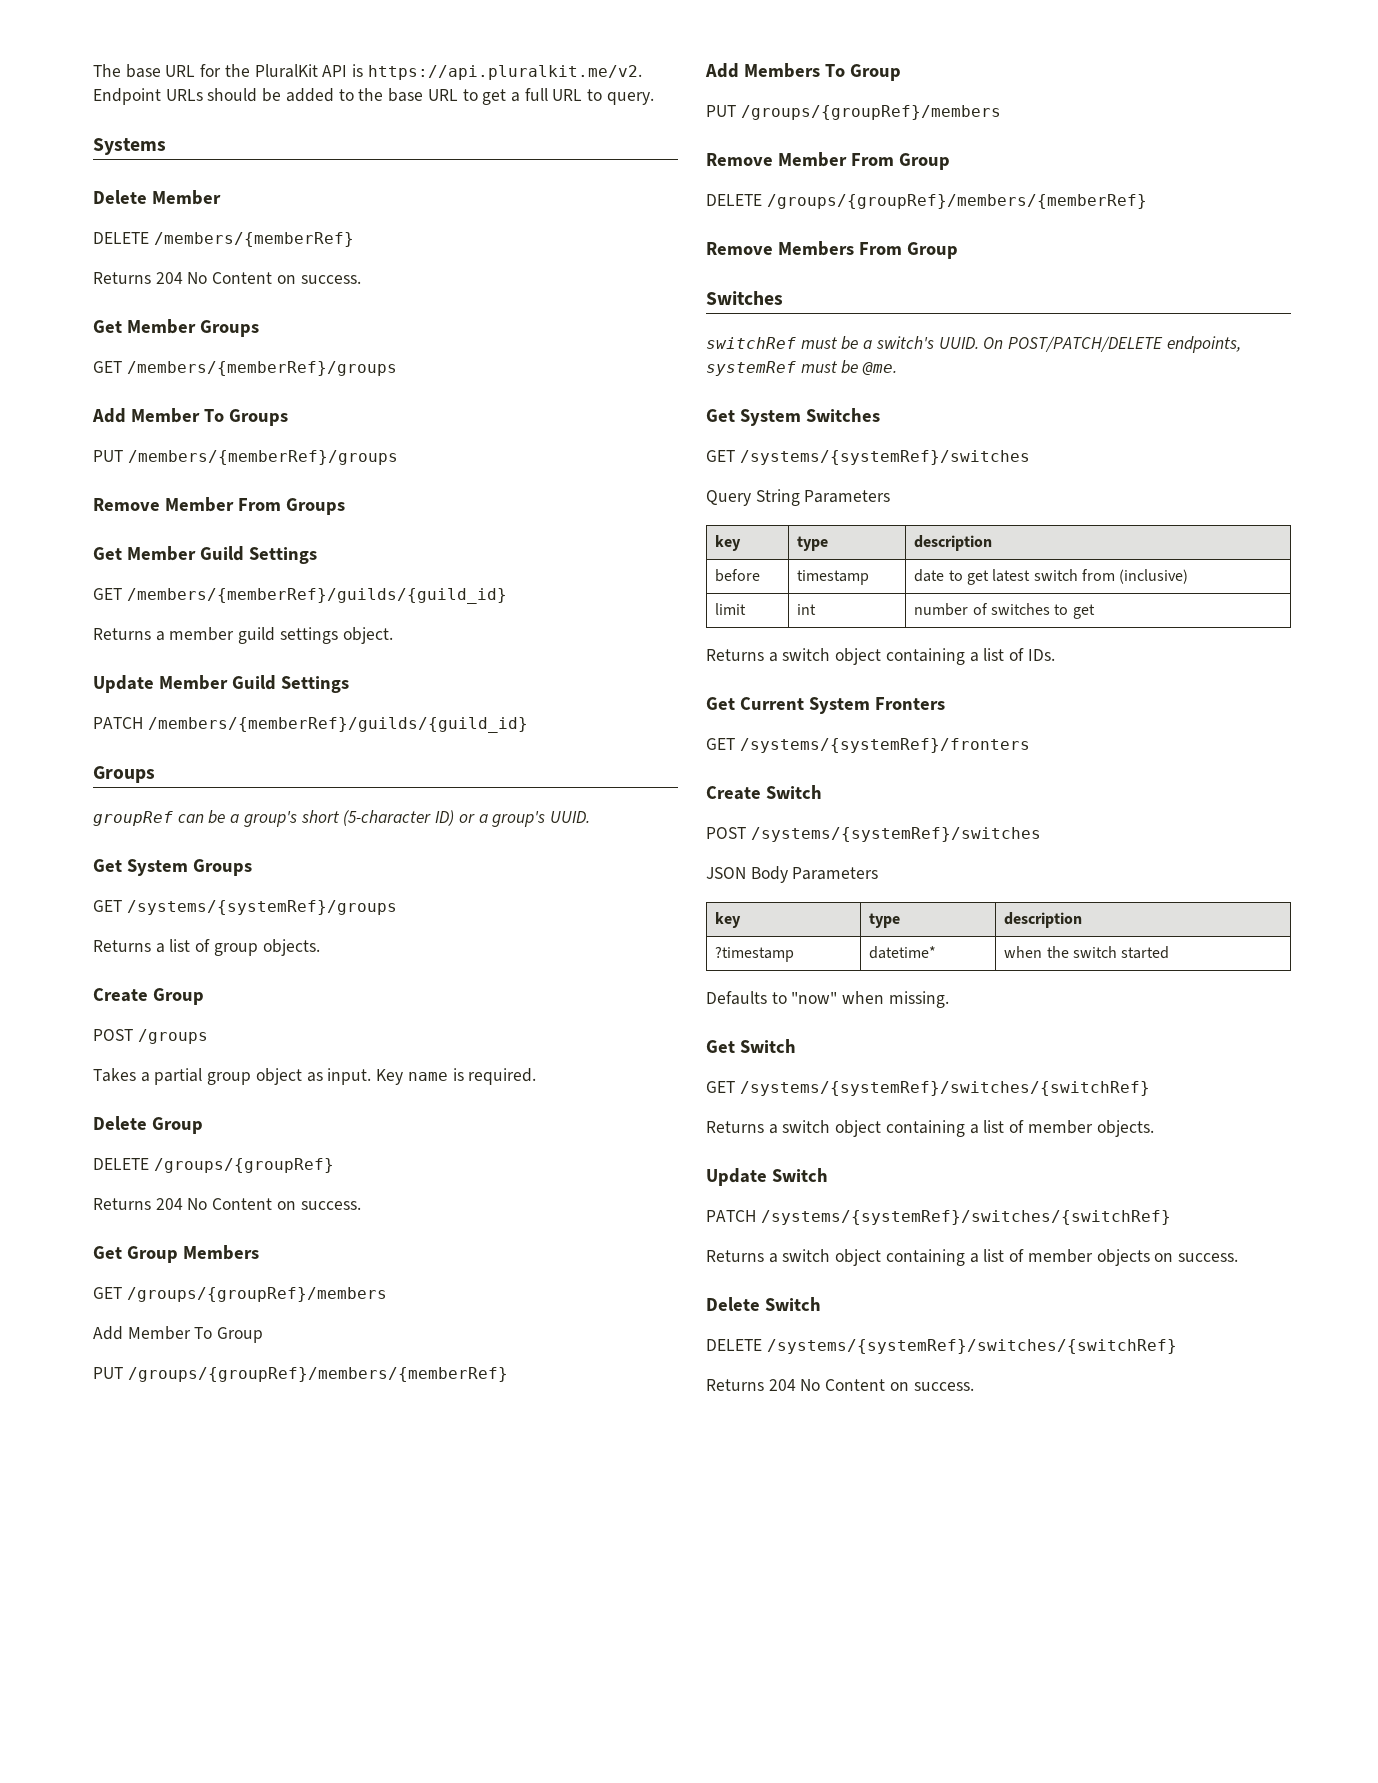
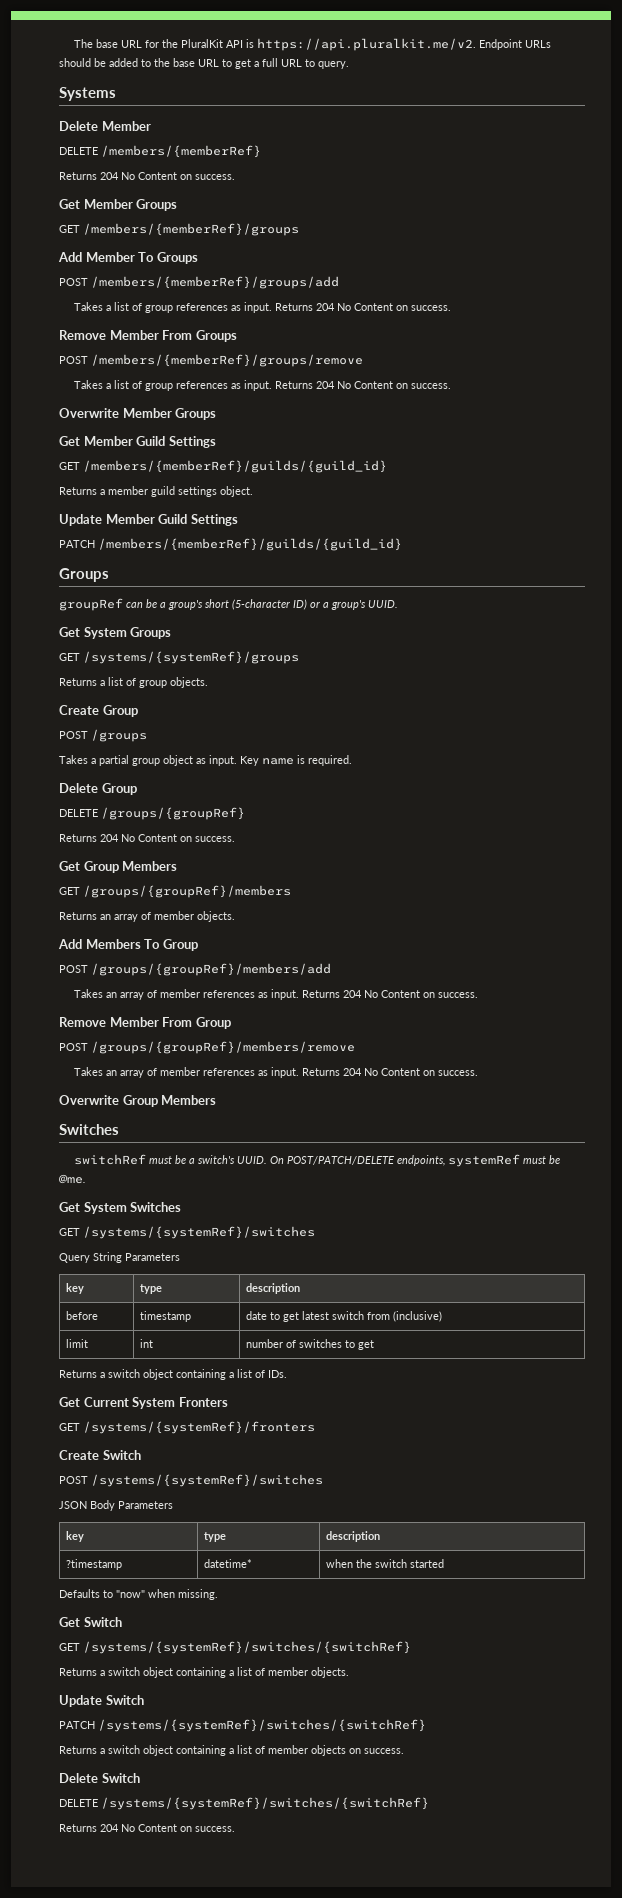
[93,450,398,465] [93,497,281,512] PUT /members/{memberRef}/groups // Remove Member From -> [59,276,339,289] [74,302,452,313] [59,330,237,342] [59,354,363,367] [74,380,452,391] [59,408,172,418] POST /members/{memberRef}/groups/add // Takes a list of group references as input. Returns 204 No Content on success. // Remove Member From Groups // POST /members/{memberRef}/groups/remove // Takes a list of group references as input. Returns 204 No Content on success. // Overwrite Member
[93,1326,264,1343] [93,1367,508,1382] [705,63,901,81] [706,105,1001,120] [706,152,950,170] [706,194,1147,209] [706,241,958,259] Add Member To Group // PUT /groups/{groupRef}/members/{memberRef} // Add Members To Group // PUT /groups/{groupRef}/members // Remove Member From Group // DELETE /groups/{groupRef}/members/{memberRef} // Remove Members From Group -> [59,911,235,922] [58,939,198,951] [59,963,331,976] [74,989,479,1000] [59,1017,231,1029] [59,1041,355,1054] [74,1067,479,1078] [59,1095,217,1107] Returns an array of member objects. // Add Members To Group // POST /groups/{groupRef}/members/add // Takes an array of member references as input. Returns 204 No Content on success. // Remove Member From Group // POST /groups/{groupRef}/members/remove // Takes an array of member references as input. Returns 204 No Content on success. // Overwrite Group Members

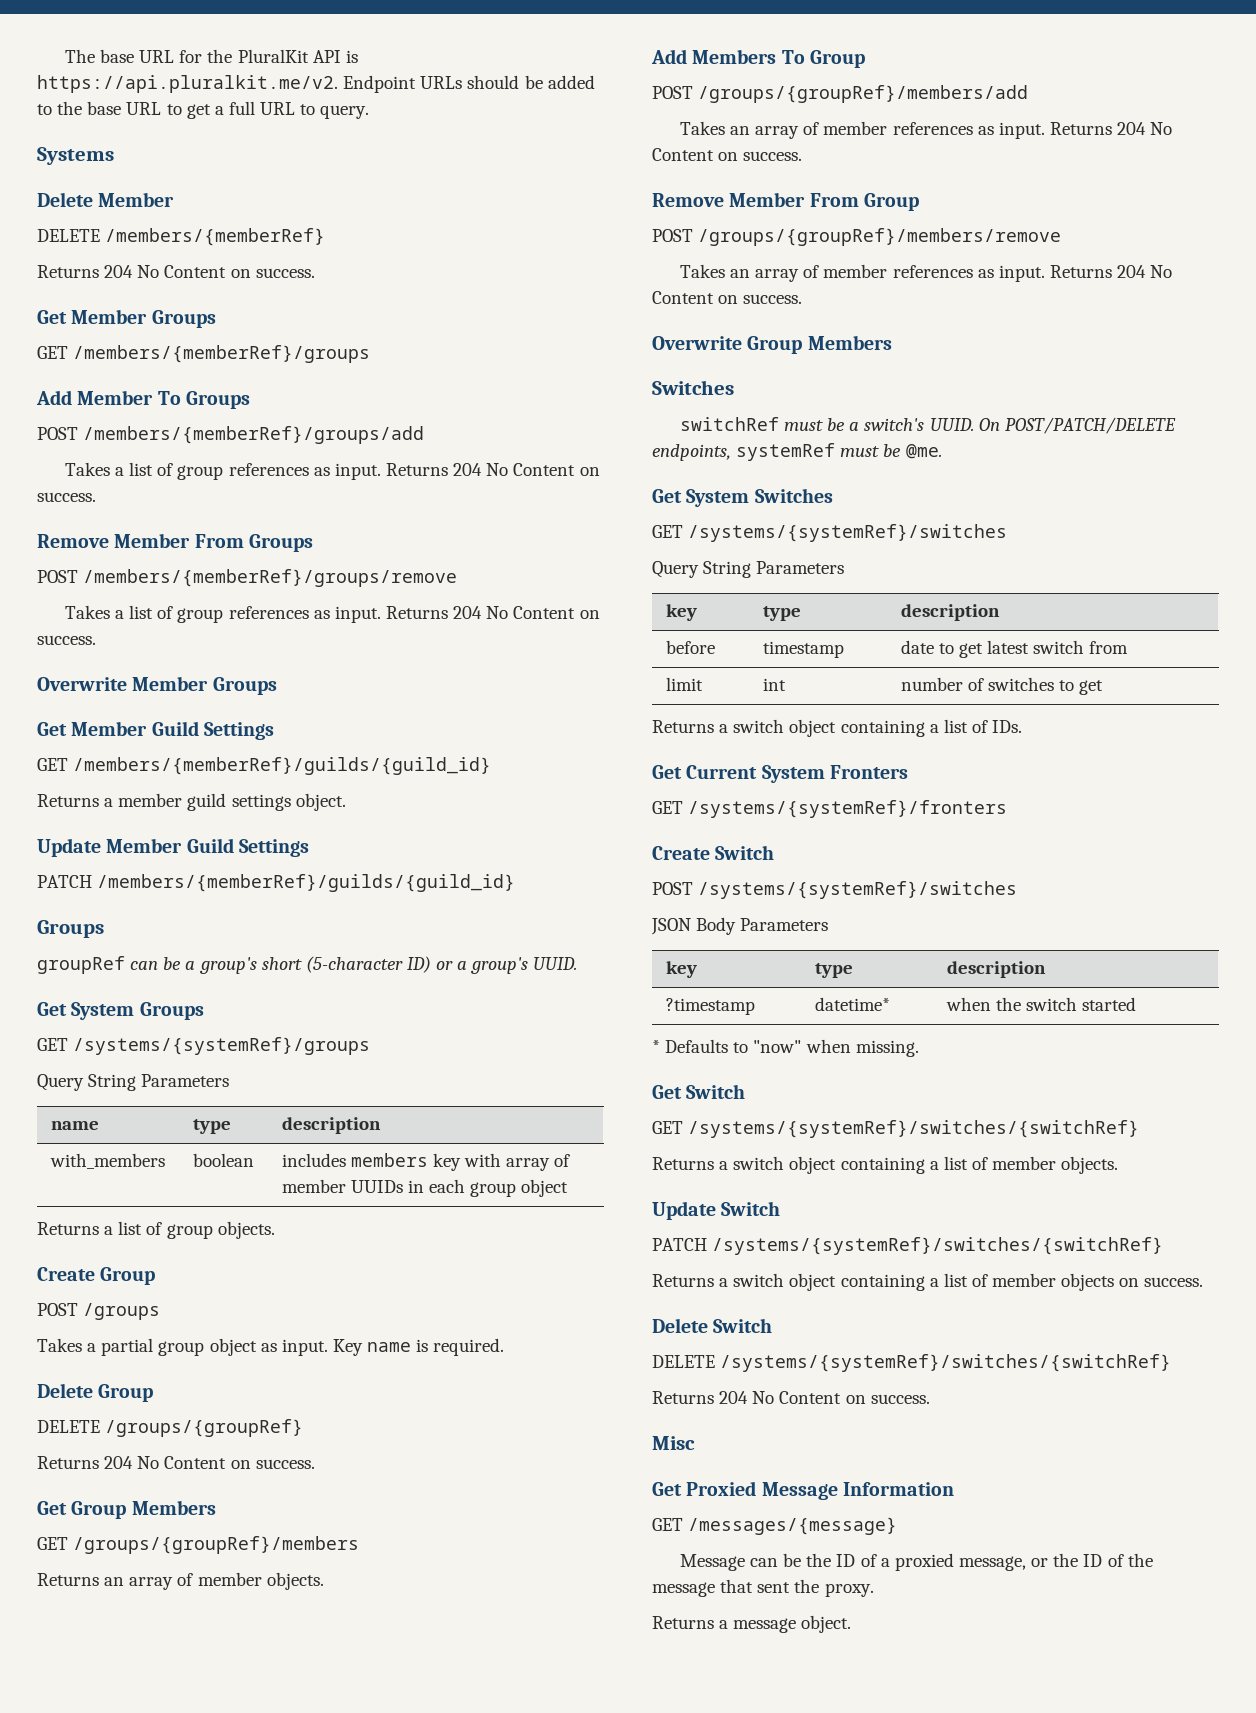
(299, 657) none -> [37,1074,230,1091] [50,1121,99,1130] [192,1119,231,1134] [281,1117,381,1134] [49,1153,165,1169] [192,1153,254,1167] [281,1153,571,1171] [281,1179,569,1197] // Query String Parameters // name | type | description // with_members | boolean | includes members key with array of member UUIDs in each group object
[392,1311,442,1322] (inclusive) -> (1129, 647) none
(444, 1563) none -> [652,1040,660,1053] *
(235, 1829) none -> [652,1436,695,1450] [652,1481,955,1500] [652,1517,898,1535] [679,1553,1153,1571] [652,1579,874,1597] [652,1615,852,1633] // Misc // Get Proxied Message Information // GET /messages/{message} // Message can be the ID of a proxied message, or the ID of the message that sent the proxy. // Returns a message object.

